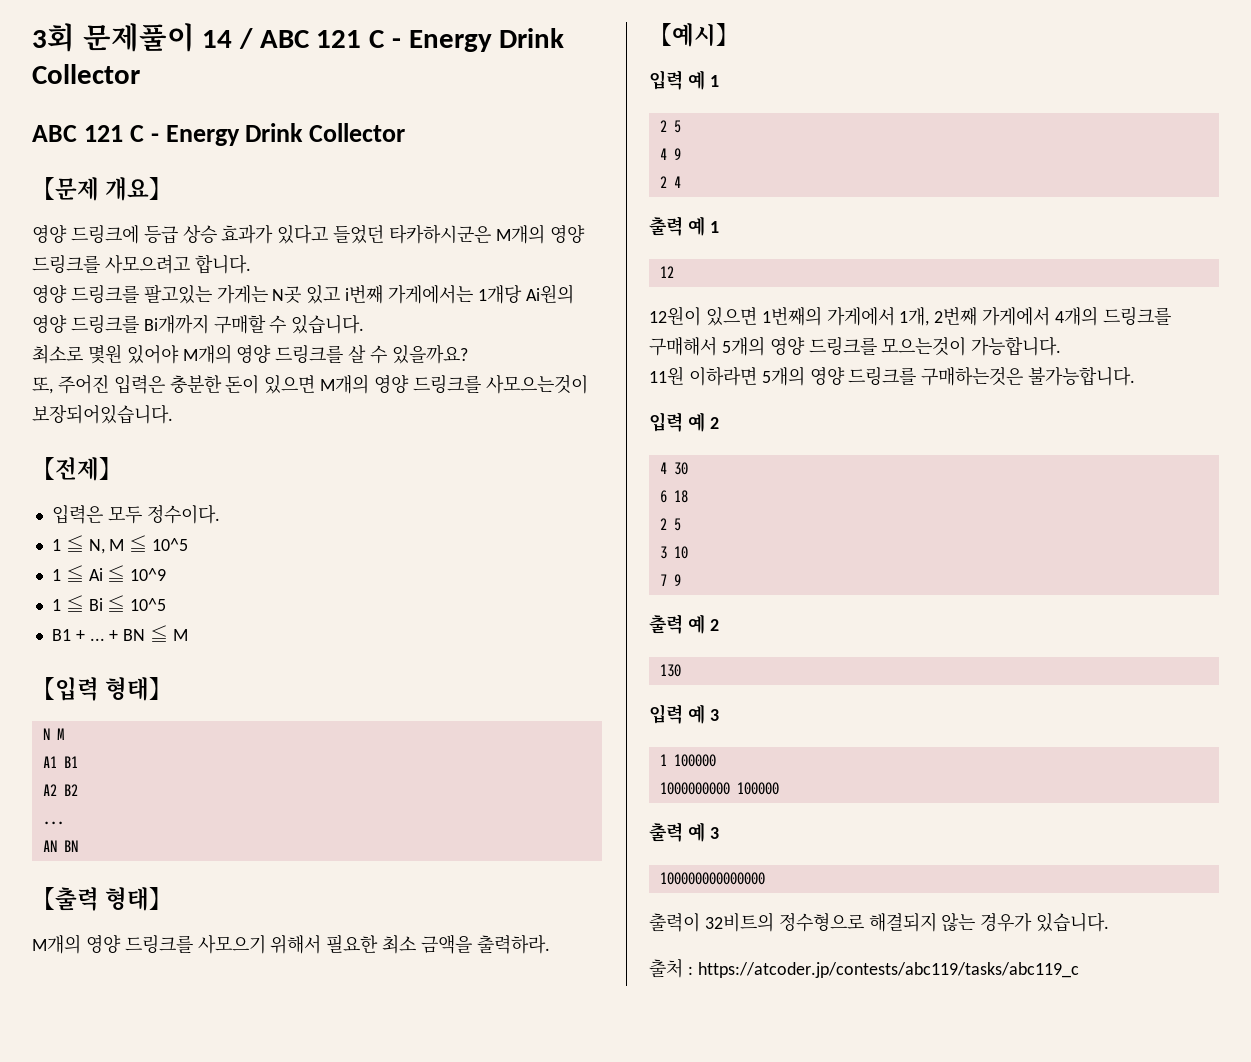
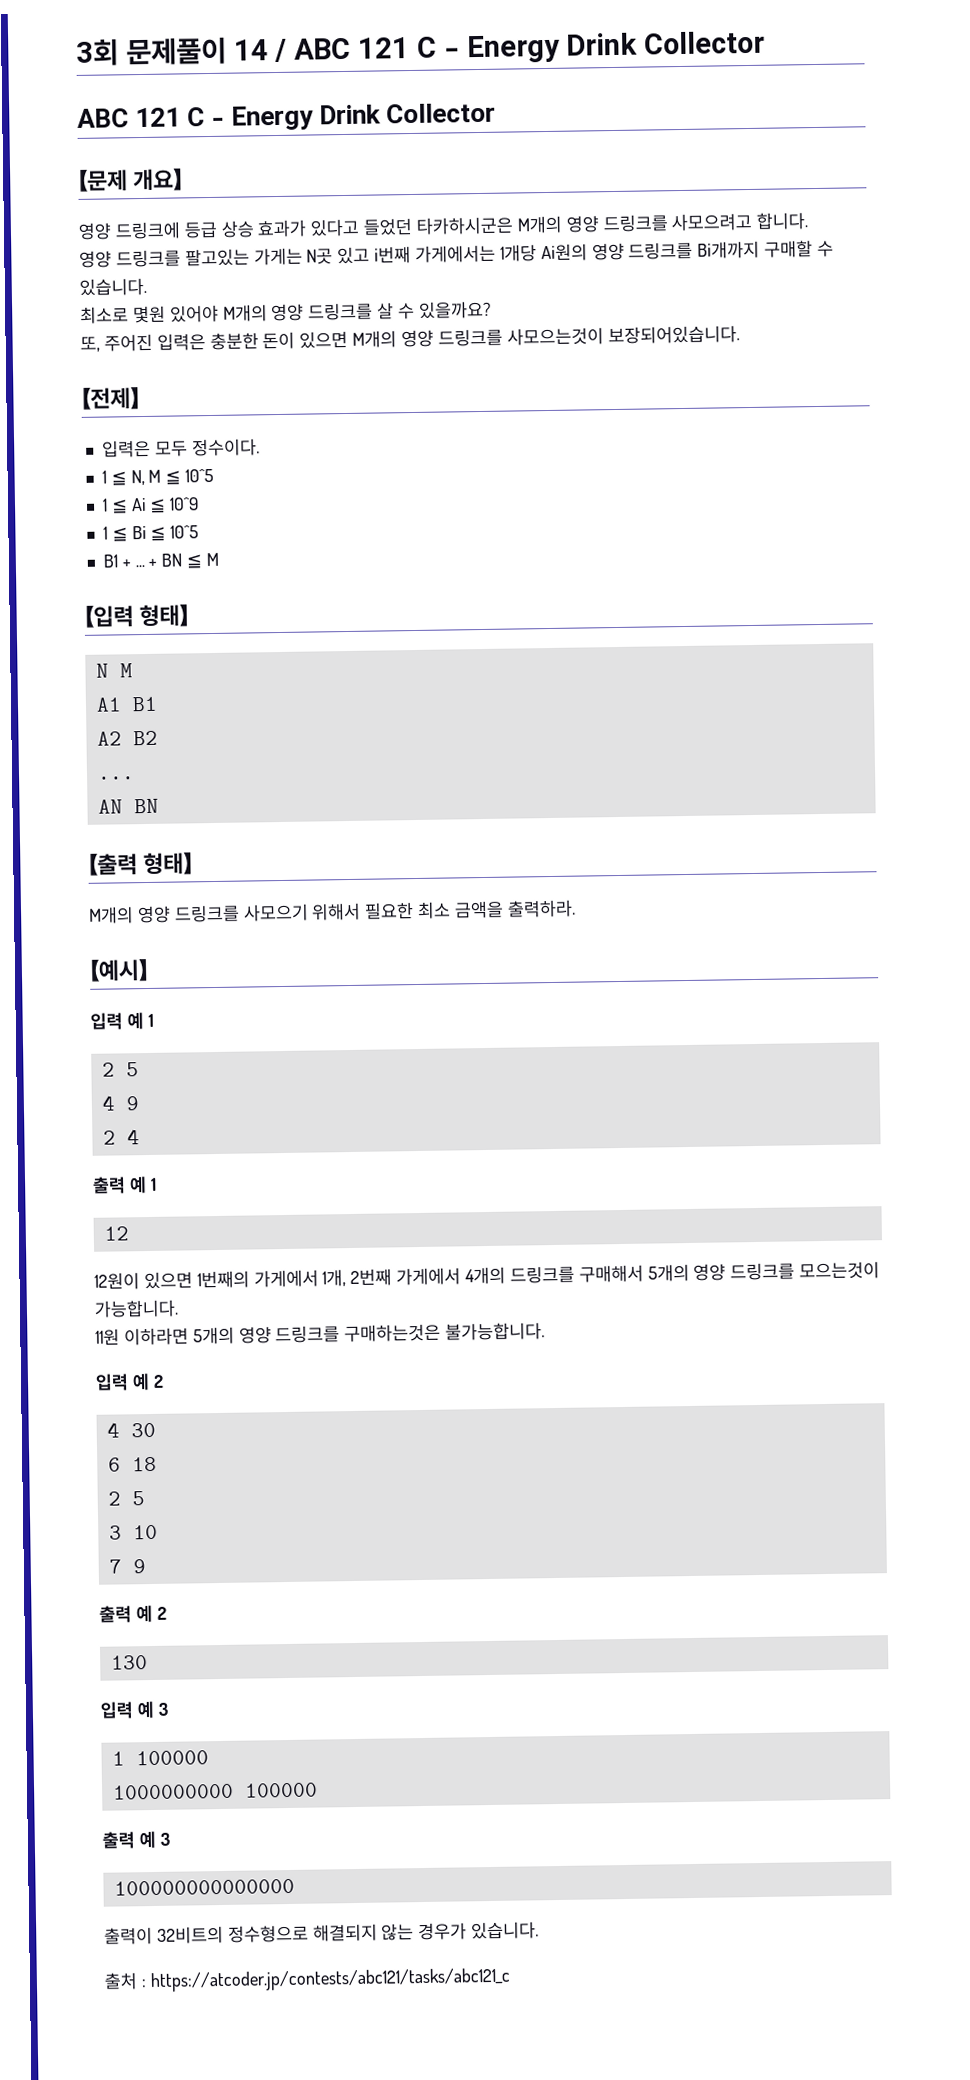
[697,962,1079,978] https://atcoder.jp/contests/abc119/tasks/abc119_c -> [149,1967,511,1993] https://atcoder.jp/contests/abc121/tasks/abc121_c

